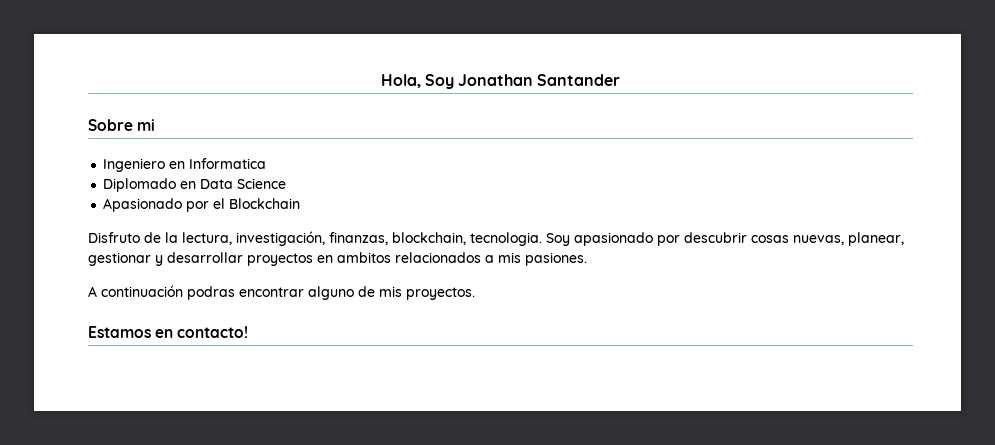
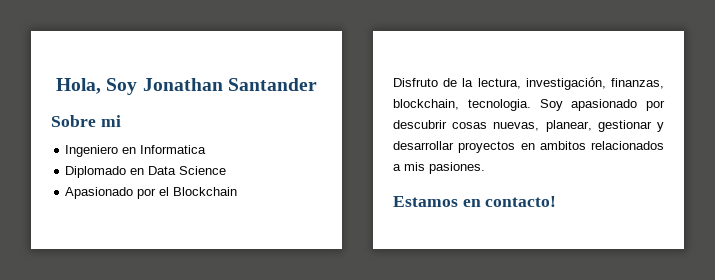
[88,285,475,300] // A continuación podras encontrar alguno de mis proyectos. -> (485, 168) none

